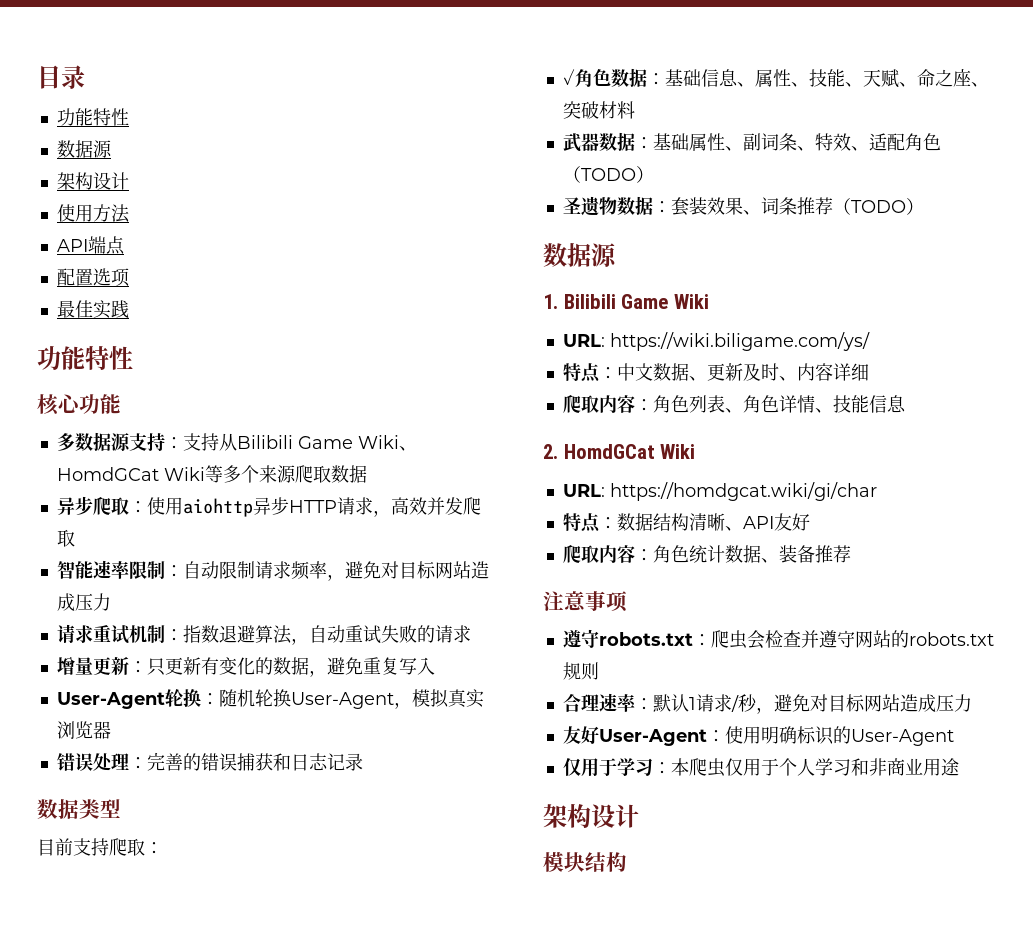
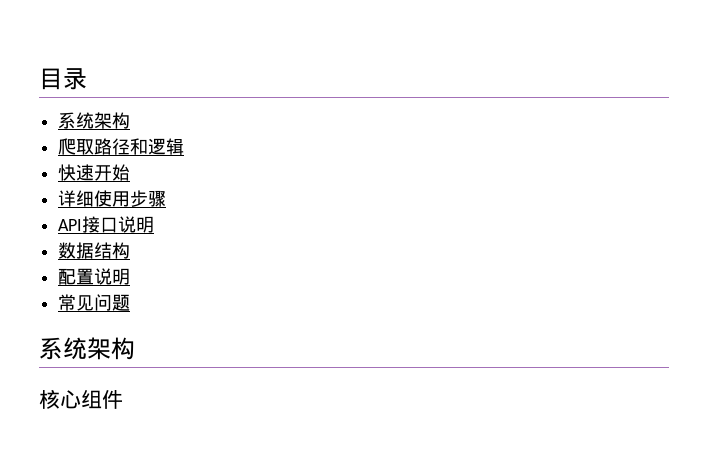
[56,108,129,126] [56,140,112,158] [56,172,129,190] [56,204,130,223] [56,236,125,255] [56,268,130,287] [56,300,129,319] [37,346,133,370] [37,394,121,415] [56,432,417,451] [56,465,367,483] [56,496,481,517] [56,529,75,547] [56,560,489,581] [56,593,111,611] [56,624,471,645] [56,657,435,677] [56,688,484,709] [56,721,111,739] [56,752,363,771] [37,799,121,819] [37,838,163,856] [562,68,989,88] [562,101,635,119] [562,132,941,152] [562,166,654,183] [562,196,924,216] [543,243,617,267] [543,294,709,309] [562,332,870,351] [562,363,869,383] [562,395,906,413] [543,444,696,459] [562,482,877,501] [562,513,810,533] [562,545,851,563] [543,591,628,612] [562,629,994,649] [562,662,599,680] [562,693,972,714] [562,726,954,746] [562,758,959,777] [543,804,639,828] [543,852,627,872] 功能特性 // 数据源 // 架构设计 // 使用方法 // API端点 // 配置选项 // 最佳实践 // 功能特性 // 核心功能 // 多数据源支持：支持从Bilibili Game Wiki、HomdGCat Wiki等多个来源爬取数据 // 异步爬取：使用aiohttp异步HTTP请求，高效并发爬取 // 智能速率限制：自动限制请求频率，避免对目标网站造成压力 // 请求重试机制：指数退避算法，自动重试失败的请求 // 增量更新：只更新有变化的数据，避免重复写入 // User-Agent轮换：随机轮换User-Agent，模拟真实浏览器 // 错误处理：完善的错误捕获和日志记录 // 数据类型 // 目前支持爬取： // ✓角色数据：基础信息、属性、技能、天赋、命之座、突破材料 // 武器数据：基础属性、副词条、特效、适配角色（TODO） // 圣遗物数据：套装效果、词条推荐（TODO） // 数据源 // 1. Bilibili Game Wiki // URL: https://wiki.biligame.com/ys/ // 特点：中文数据、更新及时、内容详细 // 爬取内容：角色列表、角色详情、技能信息 // 2. HomdGCat Wiki // URL: https://homdgcat.wiki/gi/char // 特点：数据结构清晰、API友好 // 爬取内容：角色统计数据、装备推荐 // 注意事项 // 遵守robots.txt：爬虫会检查并遵守网站的robots.txt规则 // 合理速率：默认1请求/秒，避免对目标网站造成压力 // 友好User-Agent：使用明确标识的User-Agent // 仅用于学习：本爬虫仅用于个人学习和非商业用途 // 架构设计 // 模块结构 -> [58,112,131,129] [58,138,185,155] [58,164,131,181] [58,190,167,207] [58,216,155,233] [58,242,131,259] [58,268,131,285] [58,294,131,311] [39,337,135,360] [39,389,123,409] 系统架构 // 爬取路径和逻辑 // 快速开始 // 详细使用步骤 // API接口说明 // 数据结构 // 配置说明 // 常见问题 // 系统架构 // 核心组件

